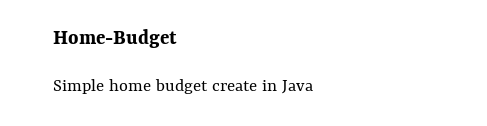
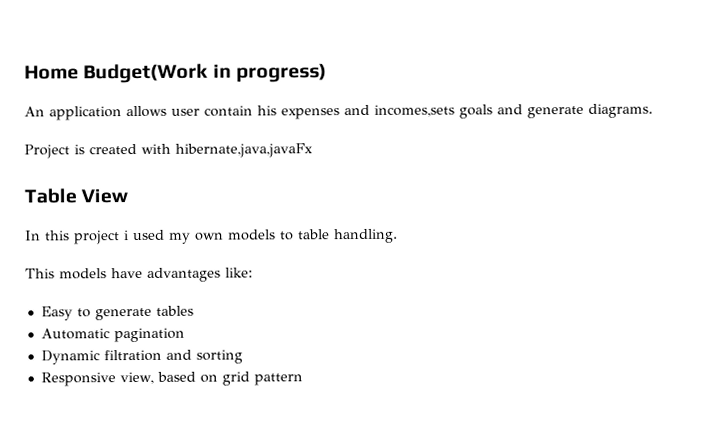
[53,29,177,48] [53,79,313,94] Home-Budget // Simple home budget create in Java -> [24,63,327,84] [24,103,653,121] [24,143,313,159] [24,188,129,204] [25,228,398,245] [25,267,253,282] [40,305,194,321] [40,327,185,343] [40,349,243,365] [40,371,303,387] Home Budget(Work in progress) // An application allows user contain his expenses and incomes,sets goals and generate diagrams. // Project is created with hibernate,java,javaFx // Table View // In this project i used my own models to table handling. // This models have advantages like: // Easy to generate tables // Automatic pagination // Dynamic filtration and sorting // Responsive view, based on grid pattern

